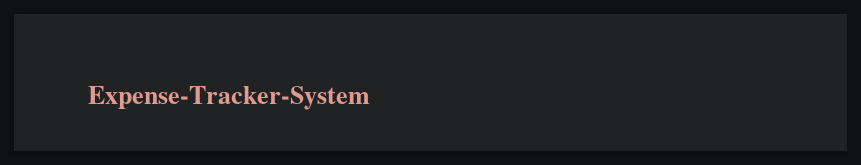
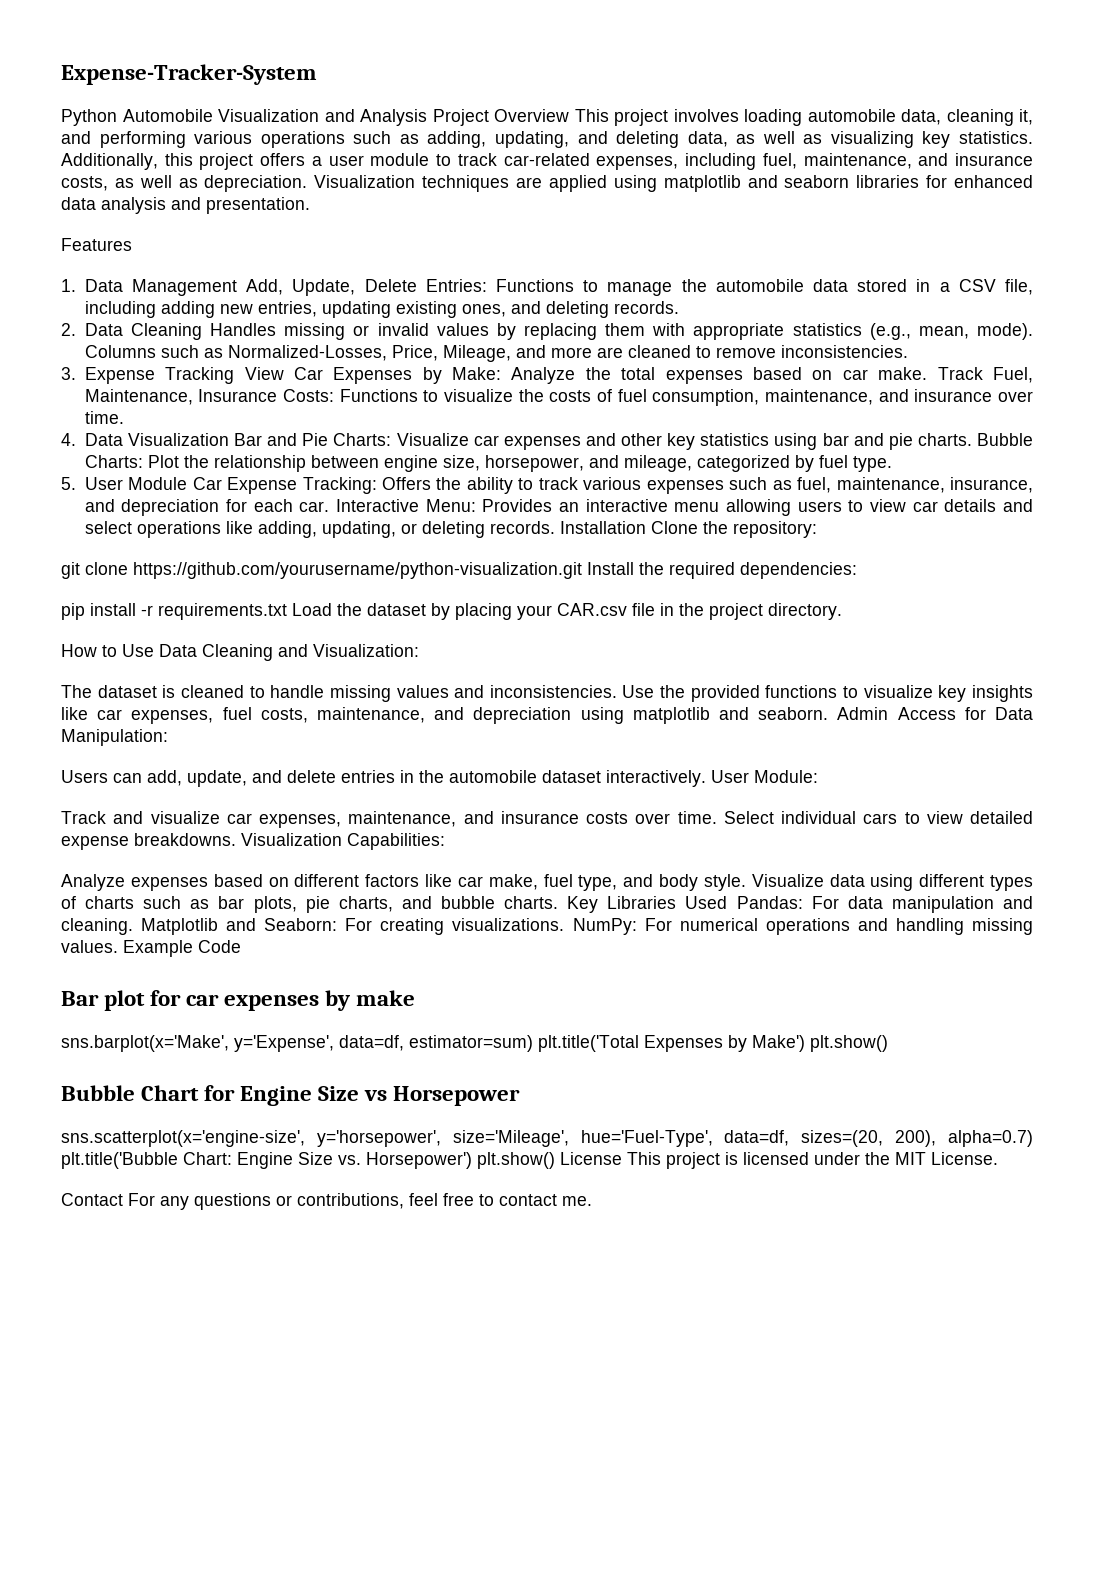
(370, 98) none -> [61,109,1033,126] [61,131,1033,148] [61,153,1033,170] [61,175,1033,192] [61,197,310,214] [61,238,132,251] [61,279,1033,296] [84,301,679,318] [61,323,1033,340] [84,345,908,362] [61,367,1033,384] [84,389,1034,406] [84,411,124,424] [61,433,1033,450] [84,455,892,472] [61,477,1033,494] [84,499,1033,516] [84,521,817,538] [61,562,857,579] [61,603,842,620] [61,644,419,661] [61,685,1033,702] [61,707,1034,724] [61,729,168,746] [61,770,818,787] [61,811,1033,828] [61,833,445,850] [61,874,1034,891] [61,896,1033,913] [61,918,1034,935] [61,940,241,957] [61,990,416,1011] [61,1035,888,1052] [61,1085,521,1106] [61,1130,1033,1147] [61,1152,998,1169] [61,1193,592,1210] // Python Automobile Visualization and Analysis Project Overview This project involves loading automobile data, cleaning it, and performing various operations such as adding, updating, and deleting data, as well as visualizing key statistics. Additionally, this project offers a user module to track car-related expenses, including fuel, maintenance, and insurance costs, as well as depreciation. Visualization techniques are applied using matplotlib and seaborn libraries for enhanced data analysis and presentation. // Features // 1. Data Management Add, Update, Delete Entries: Functions to manage the automobile data stored in a CSV file, including adding new entries, updating existing ones, and deleting records. // 2. Data Cleaning Handles missing or invalid values by replacing them with appropriate statistics (e.g., mean, mode). Columns such as Normalized-Losses, Price, Mileage, and more are cleaned to remove inconsistencies. // 3. Expense Tracking View Car Expenses by Make: Analyze the total expenses based on car make. Track Fuel, Maintenance, Insurance Costs: Functions to visualize the costs of fuel consumption, maintenance, and insurance over time. // 4. Data Visualization Bar and Pie Charts: Visualize car expenses and other key statistics using bar and pie charts. Bubble Charts: Plot the relationship between engine size, horsepower, and mileage, categorized by fuel type. // 5. User Module Car Expense Tracking: Offers the ability to track various expenses such as fuel, maintenance, insurance, and depreciation for each car. Interactive Menu: Provides an interactive menu allowing users to view car details and select operations like adding, updating, or deleting records. Installation Clone the repository: // git clone https://github.com/yourusername/python-visualization.git Install the required dependencies: // pip install -r requirements.txt Load the dataset by placing your CAR.csv file in the project directory. // How to Use Data Cleaning and Visualization: // The dataset is cleaned to handle missing values and inconsistencies. Use the provided functions to visualize key insights like car expenses, fuel costs, maintenance, and depreciation using matplotlib and seaborn. Admin Access for Data Manipulation: // Users can add, update, and delete entries in the automobile dataset interactively. User Module: // Track and visualize car expenses, maintenance, and insurance costs over time. Select individual cars to view detailed expense breakdowns. Visualization Capabilities: // Analyze expenses based on different factors like car make, fuel type, and body style. Visualize data using different types of charts such as bar plots, pie charts, and bubble charts. Key Libraries Used Pandas: For data manipulation and cleaning. Matplotlib and Seaborn: For creating visualizations. NumPy: For numerical operations and handling missing values. Example Code // Bar plot for car expenses by make // sns.barplot(x='Make', y='Expense', data=df, estimator=sum) plt.title('Total Expenses by Make') plt.show() // Bubble Chart for Engine Size vs Horsepower // sns.scatterplot(x='engine-size', y='horsepower', size='Mileage', hue='Fuel-Type', data=df, sizes=(20, 200), alpha=0.7) plt.title('Bubble Chart: Engine Size vs. Horsepower') plt.show() License This project is licensed under the MIT License. // Contact For any questions or contributions, feel free to contact me.

